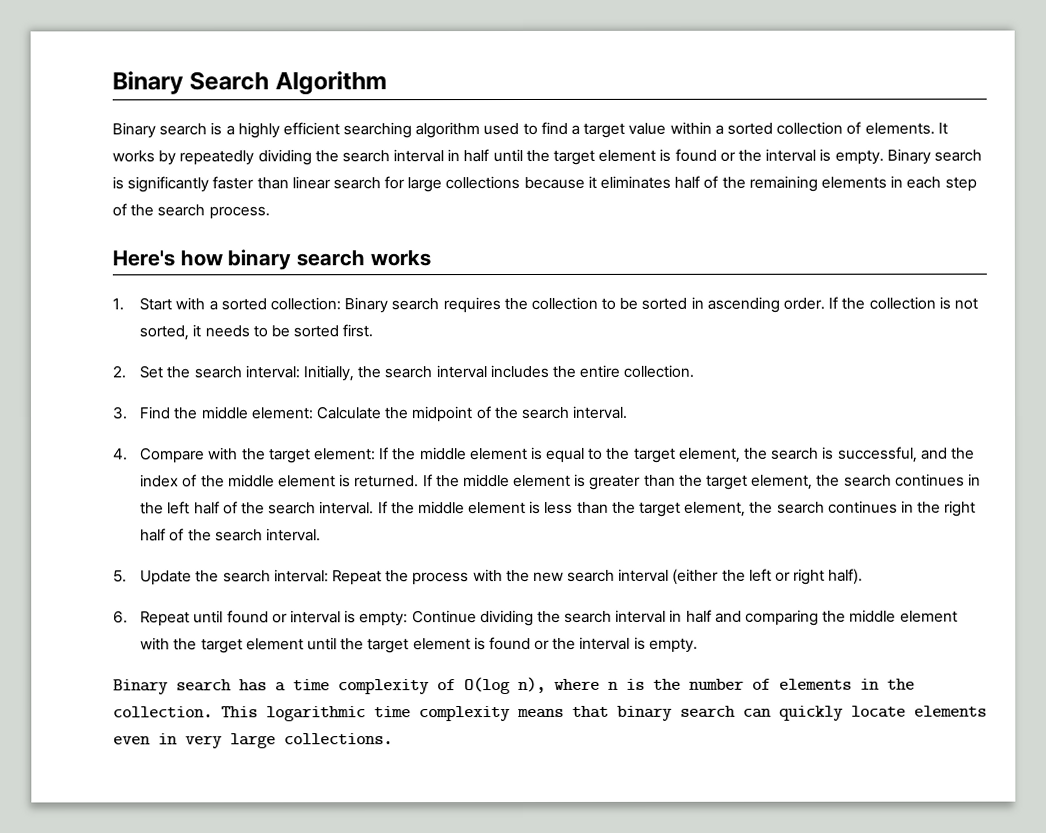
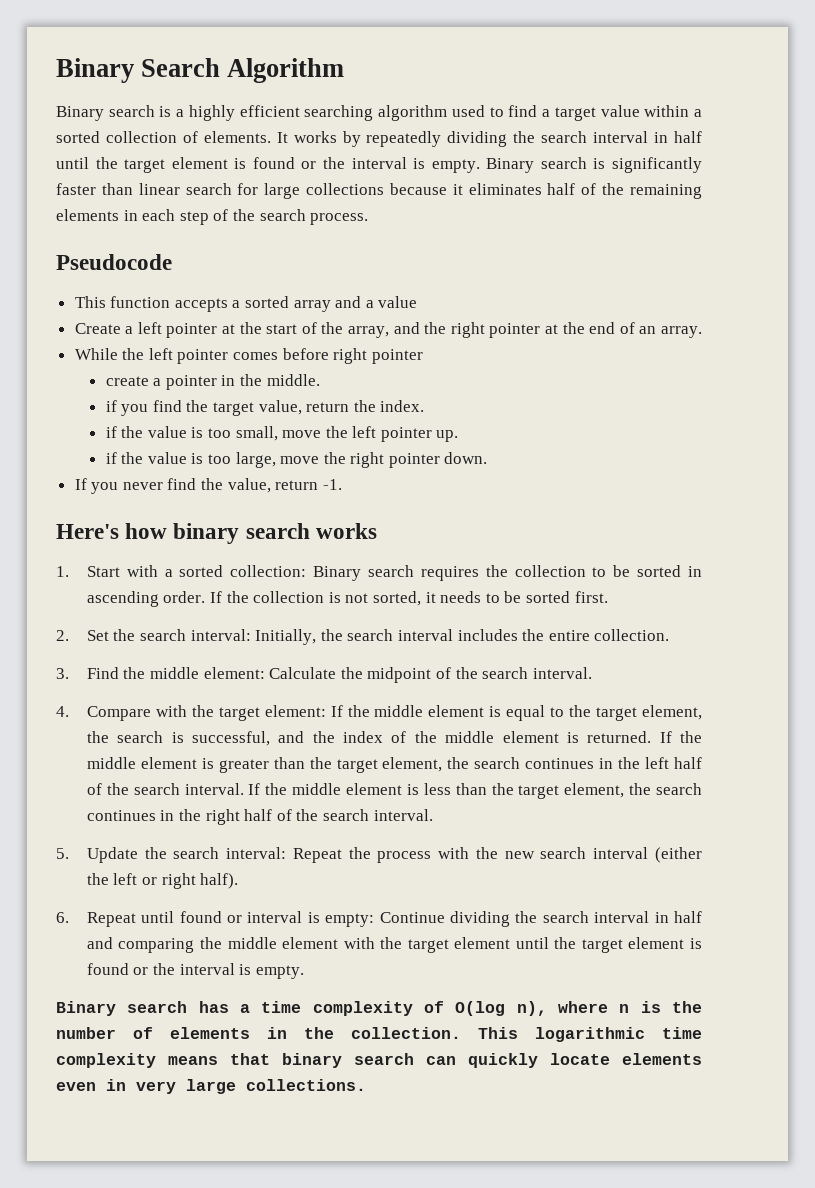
(270, 213) none -> [56,254,172,270] [74,296,418,312] [74,322,702,338] [74,348,423,364] [105,374,320,390] [105,400,425,416] [105,426,459,442] [105,452,488,468] [74,478,342,494] // Pseudocode // This function accepts a sorted array and a value // Create a left pointer at the start of the array, and the right pointer at the end of an array. // While the left pointer comes before right pointer // create a pointer in the middle. // if you find the target value, return the index. // if the value is too small, move the left pointer up. // if the value is too large, move the right pointer down. // If you never find the value, return -1.

